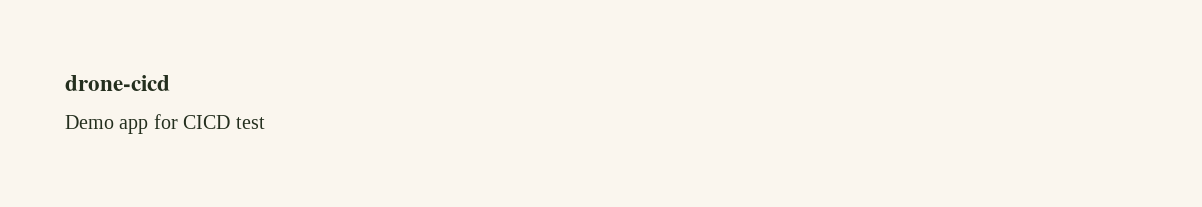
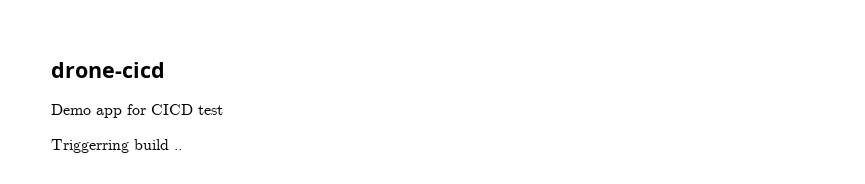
(265, 123) none -> [51,139,182,153] // Triggerring build ..

